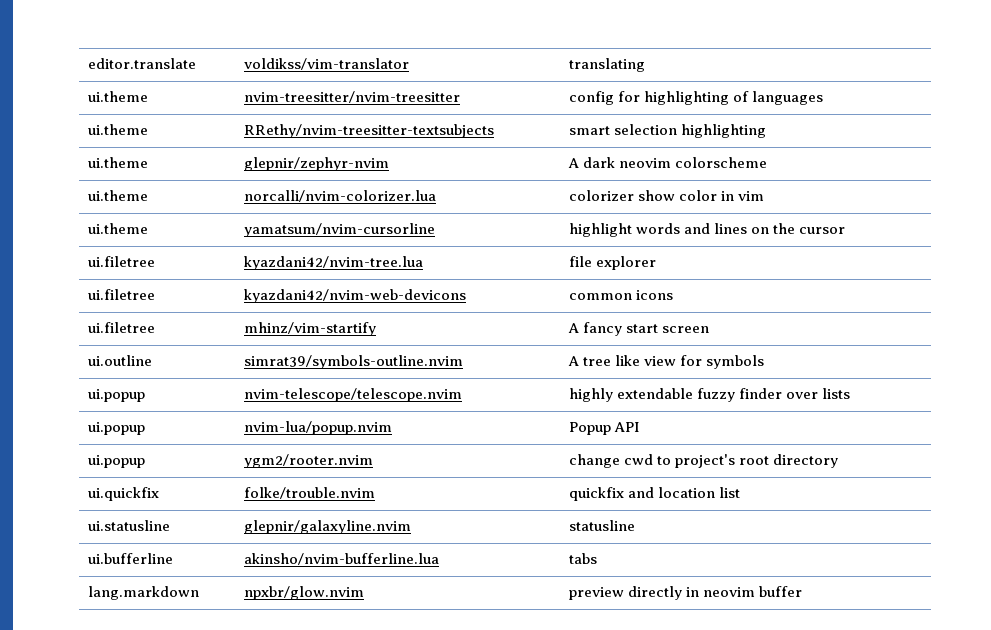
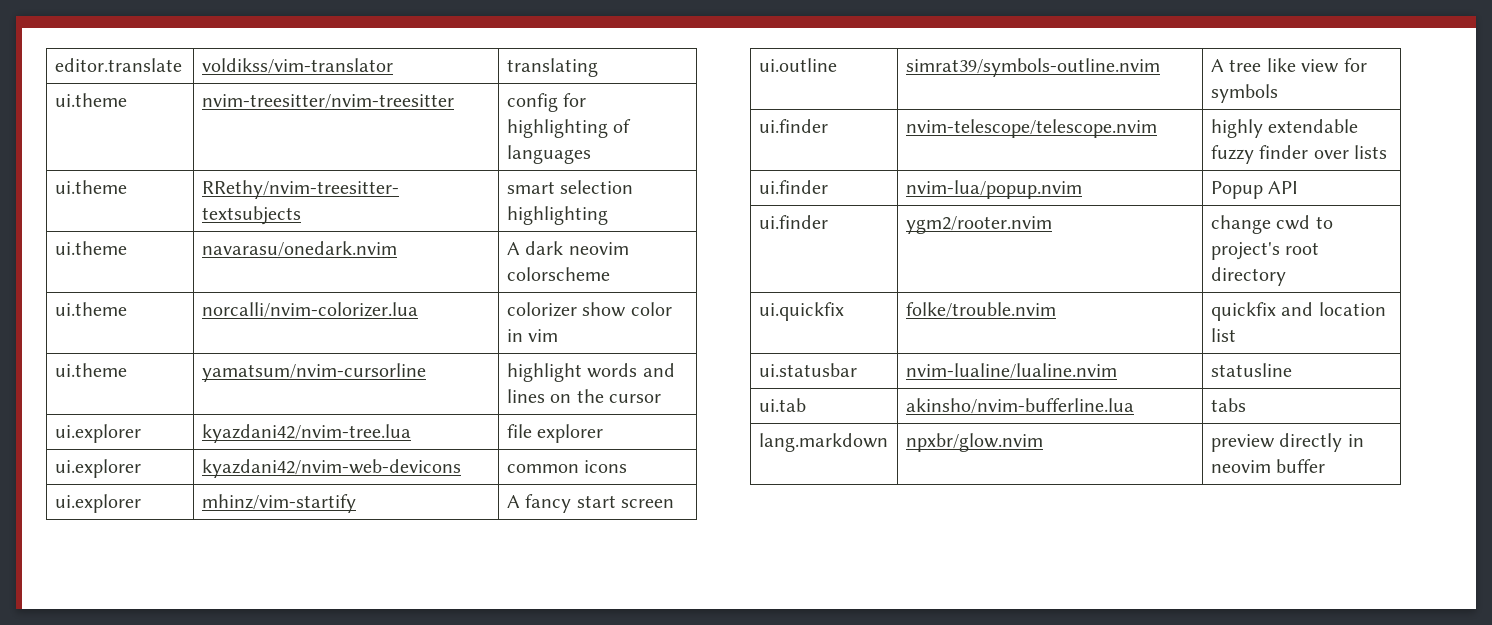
[244,157,390,171] glepnir/zephyr-nvim -> [201,241,397,257] navarasu/onedark.nvim
[88,256,156,267] ui.filetree -> [54,424,141,443] ui.explorer
[88,289,156,300] ui.filetree -> [54,459,141,478] ui.explorer
[88,322,156,333] ui.filetree -> [54,494,141,513] ui.explorer
[88,389,146,402] ui.popup -> [758,119,828,133] ui.finder
[88,422,146,435] ui.popup -> [758,180,828,194] ui.finder
[88,455,146,468] ui.popup -> [758,215,828,229] ui.finder
[88,520,171,531] [244,520,412,534] ui.statusline | glepnir/galaxyline.nvim -> [758,363,857,377] [905,363,1117,379] ui.statusbar | nvim-lualine/lualine.nvim
[88,553,174,564] ui.bufferline -> [758,398,806,412] ui.tab

